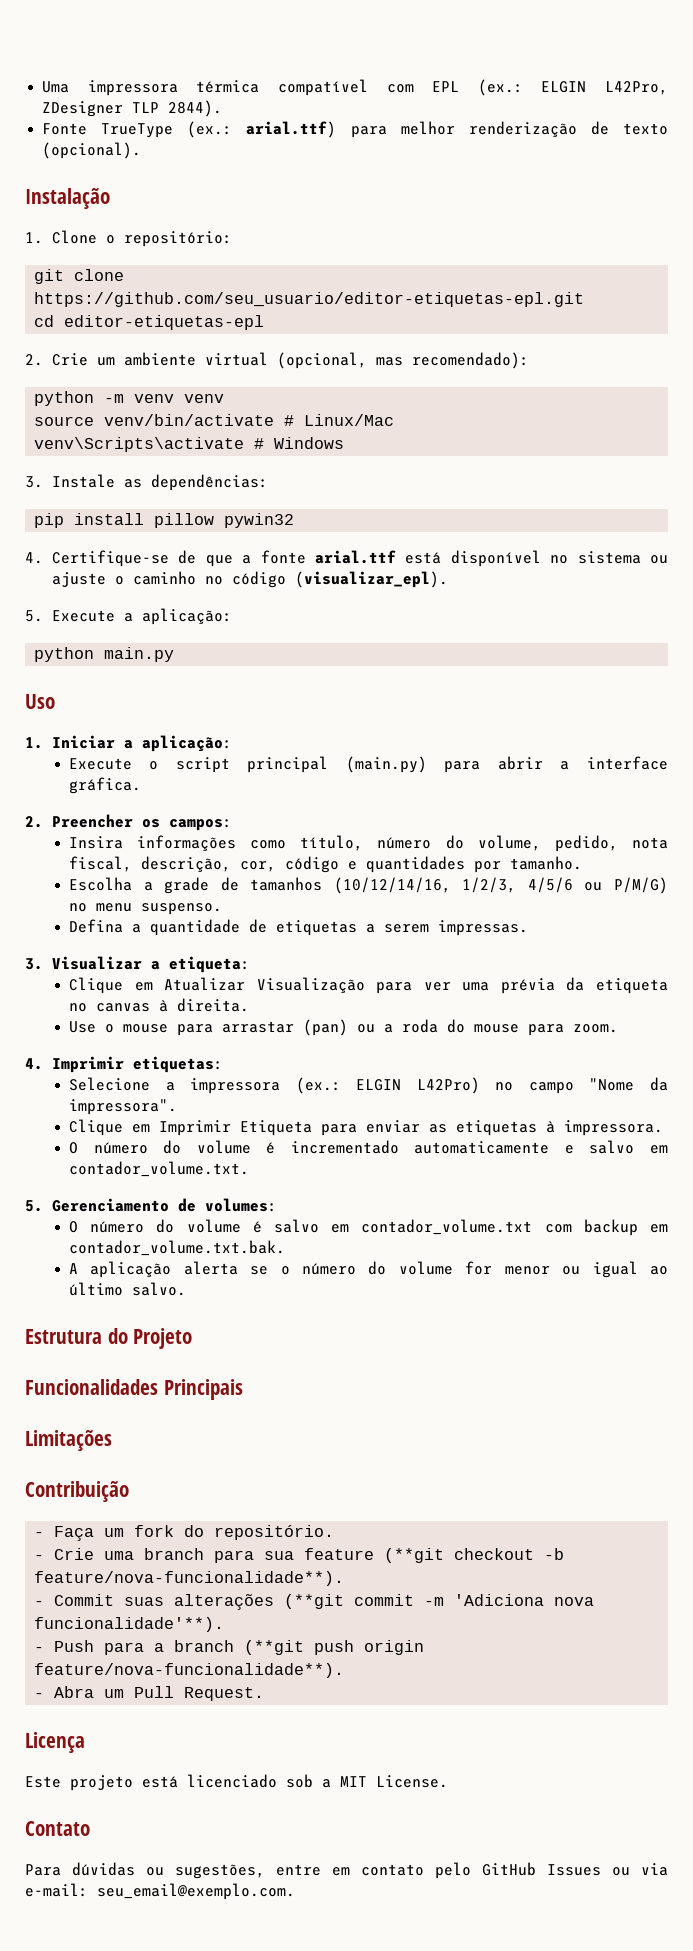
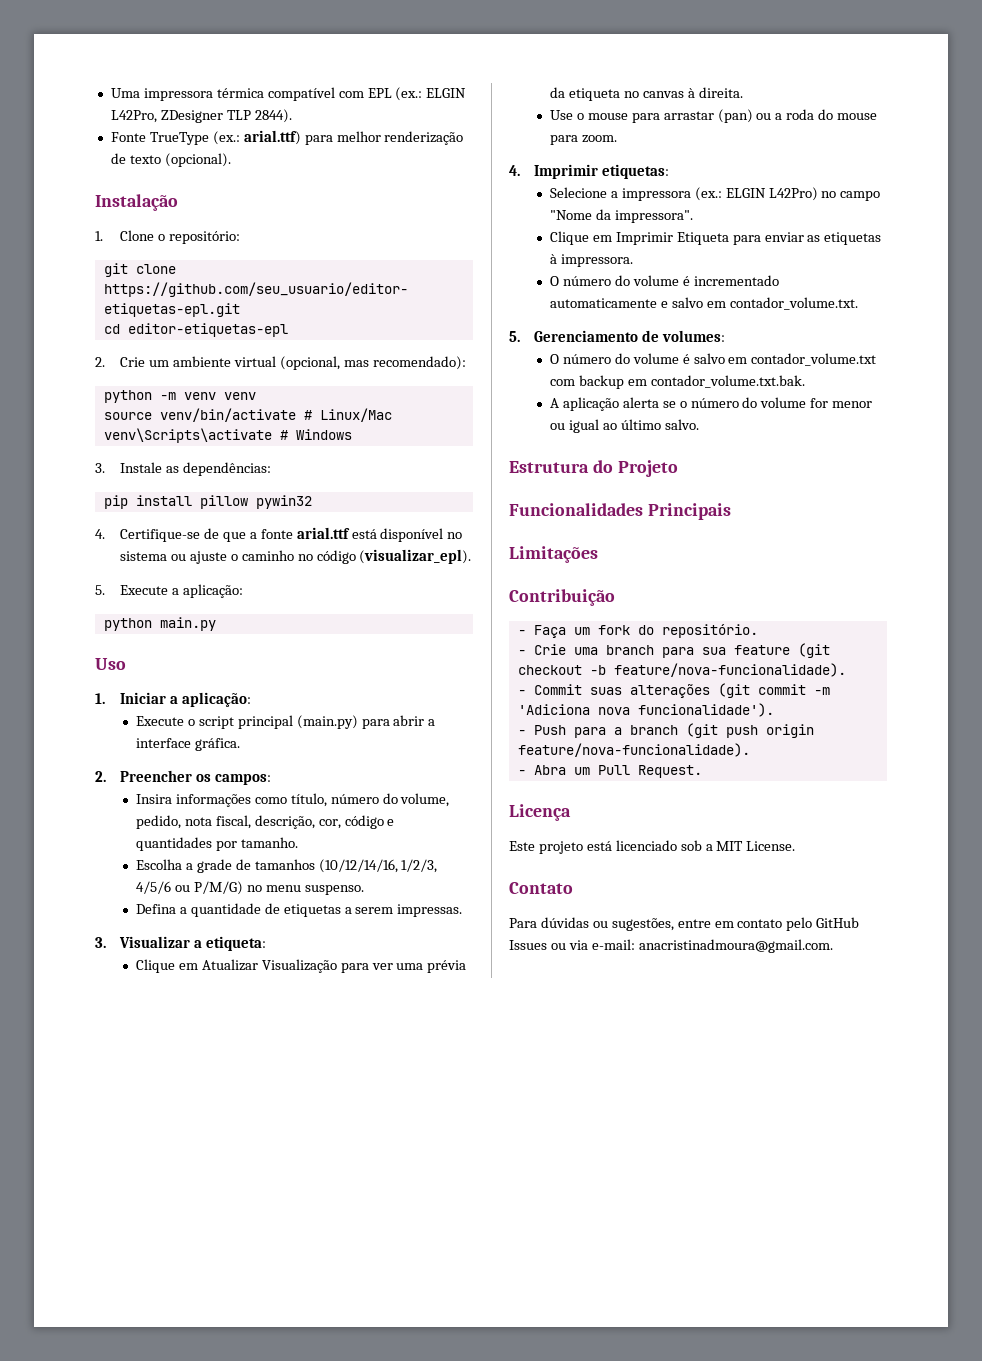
[384,1548,445,1563] (**git -> [797,643,830,658] (git
[34,1571,345,1586] feature/nova-funcionalidade**). -> [613,663,846,677] feature/nova-funcionalidade).
[284,1594,345,1609] (**git -> [717,683,750,698] (git
[34,1617,225,1632] funcionalidade'**). -> [637,703,774,717] funcionalidade').
[244,1640,305,1655] (**git -> [685,723,718,738] (git
[34,1663,345,1678] feature/nova-funcionalidade**). -> [517,743,750,757] feature/nova-funcionalidade).
[97,1883,295,1900] seu_email@exemplo.com. -> [638,939,833,953] anacristinadmoura@gmail.com.

